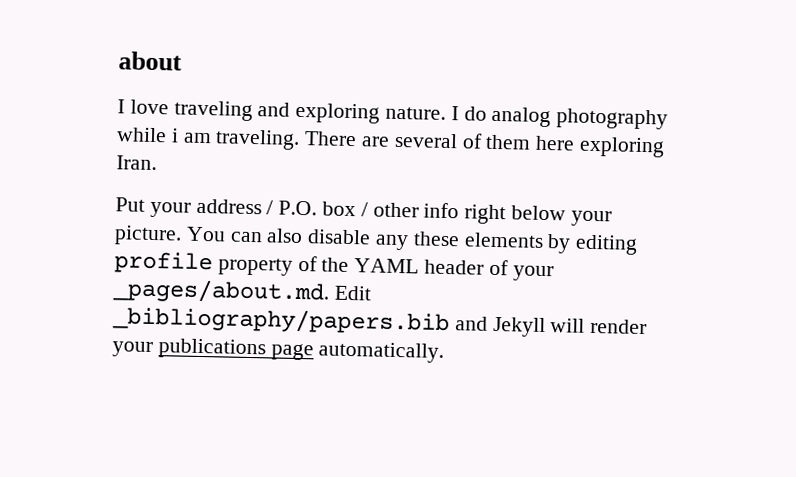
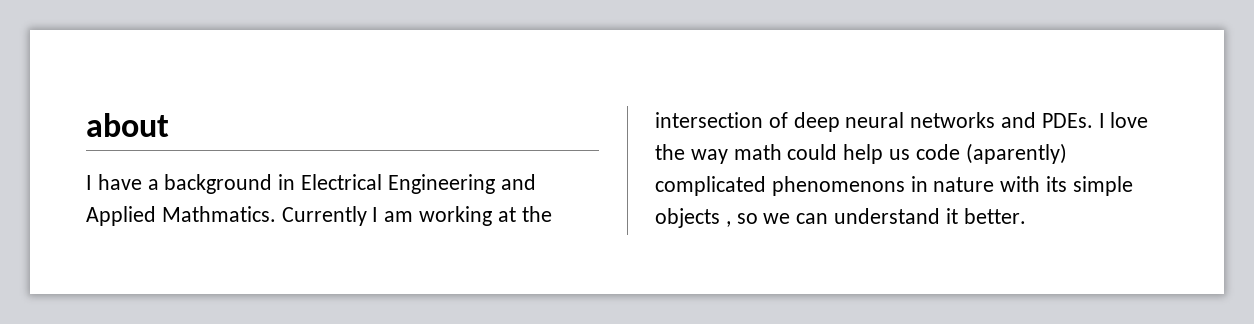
[129,99,669,130] [116,127,666,158] [116,155,157,171] [115,197,612,227] [114,225,639,255] [114,251,554,282] [112,278,372,305] [112,306,648,338] [112,338,445,363] love traveling and exploring nature. I do analog photography while i am traveling. There are several of them here exploring Iran. // Put your address / P.O. box / other info right below your picture. You can also disable any these elements by editing profile property of the YAML header of your _pages/about.md. Edit _bibliography/papers.bib and Jekyll will render your publications page automatically. -> [97,174,536,194] [86,206,552,226] [655,112,1149,132] [655,143,1067,164] [655,176,1133,196] [655,208,1026,228] have a background in Electrical Engineering and Applied Mathmatics. Currently I am working at the intersection of deep neural networks and PDEs. I love the way math could help us code (aparently) complicated phenomenons in nature with its simple objects , so we can understand it better.

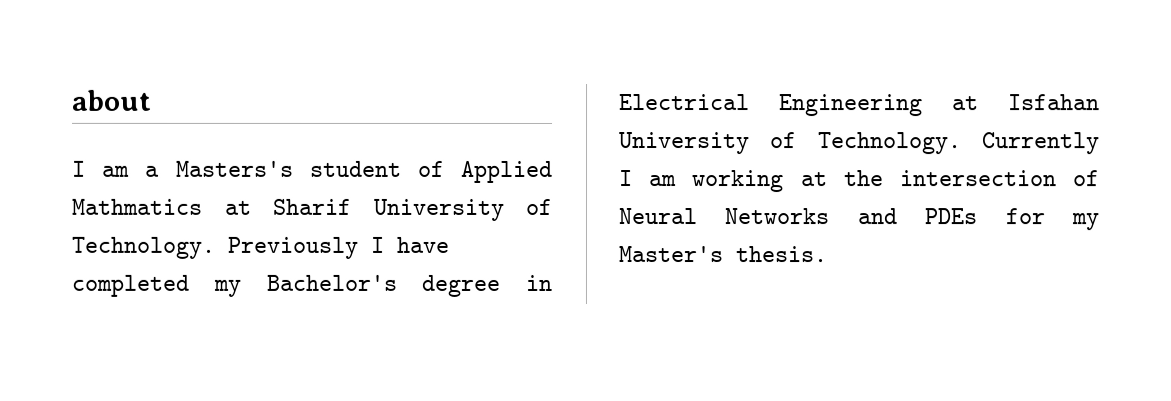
[97,174,536,194] [86,206,276,226] have a background in Electrical Engineering and Applied Mathmatics. -> [102,160,553,183] [71,198,553,221] [71,236,449,259] [71,274,552,297] [619,94,1100,117] [619,132,962,155] am a Masters's student of Applied Mathmatics at Sharif University of Technology. Previously I have completed my Bachelor's degree in Electrical Engineering at Isfahan University of Technology.
[793,112,1149,132] [655,143,1067,164] [655,176,1133,196] [655,208,1026,228] deep neural networks and PDEs. I love the way math could help us code (aparently) complicated phenomenons in nature with its simple objects , so we can understand it better. -> [618,208,1099,231] [618,246,827,263] Neural Networks and PDEs for my Master's thesis.

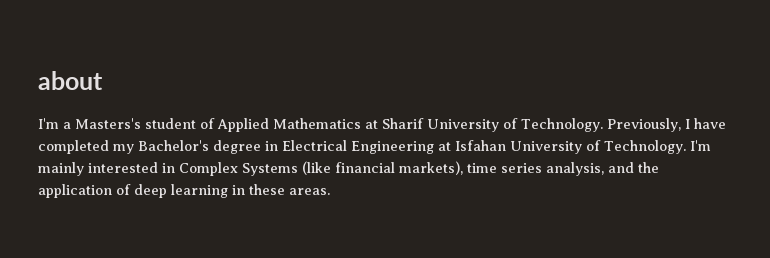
[72,160,131,177] I am -> [38,118,59,129] I'm
[71,198,203,215] Mathmatics -> [273,118,361,129] Mathematics
[227,236,358,259] Previously -> [606,118,681,132] Previously,
[982,132,1100,155] [619,170,1100,193] [618,208,1099,231] [618,246,827,263] Currently I am working at the intersection of Neural Networks and PDEs for my Master's thesis. -> [689,140,711,151] [38,161,659,176] [38,184,330,198] I'm mainly interested in Complex Systems (like financial markets), time series analysis, and the application of deep learning in these areas.

